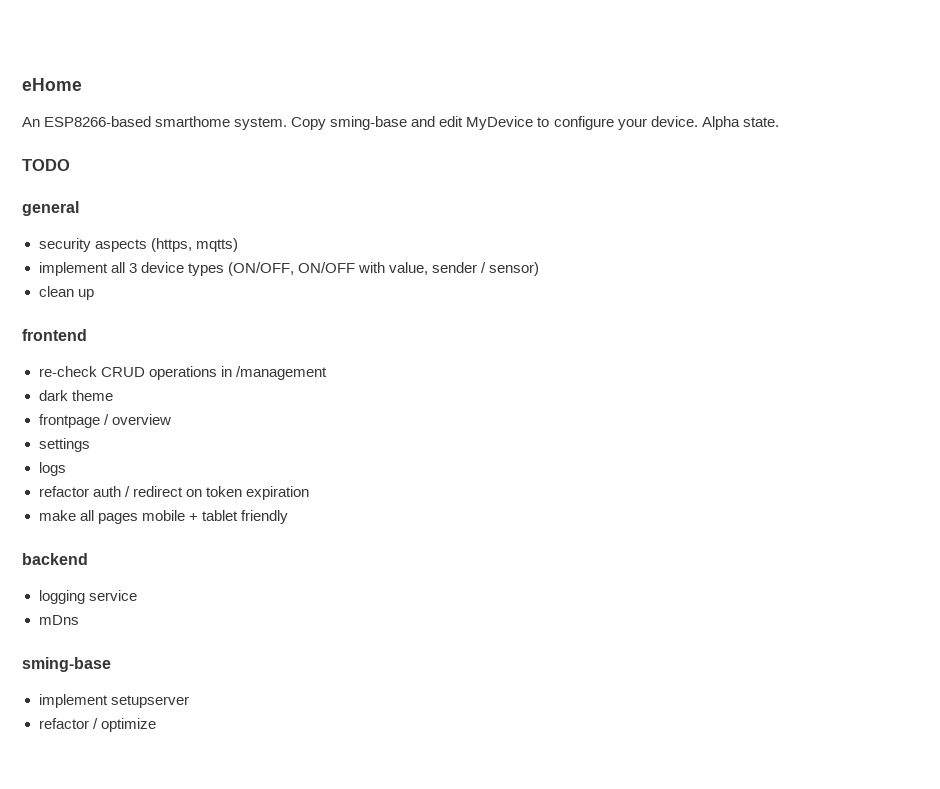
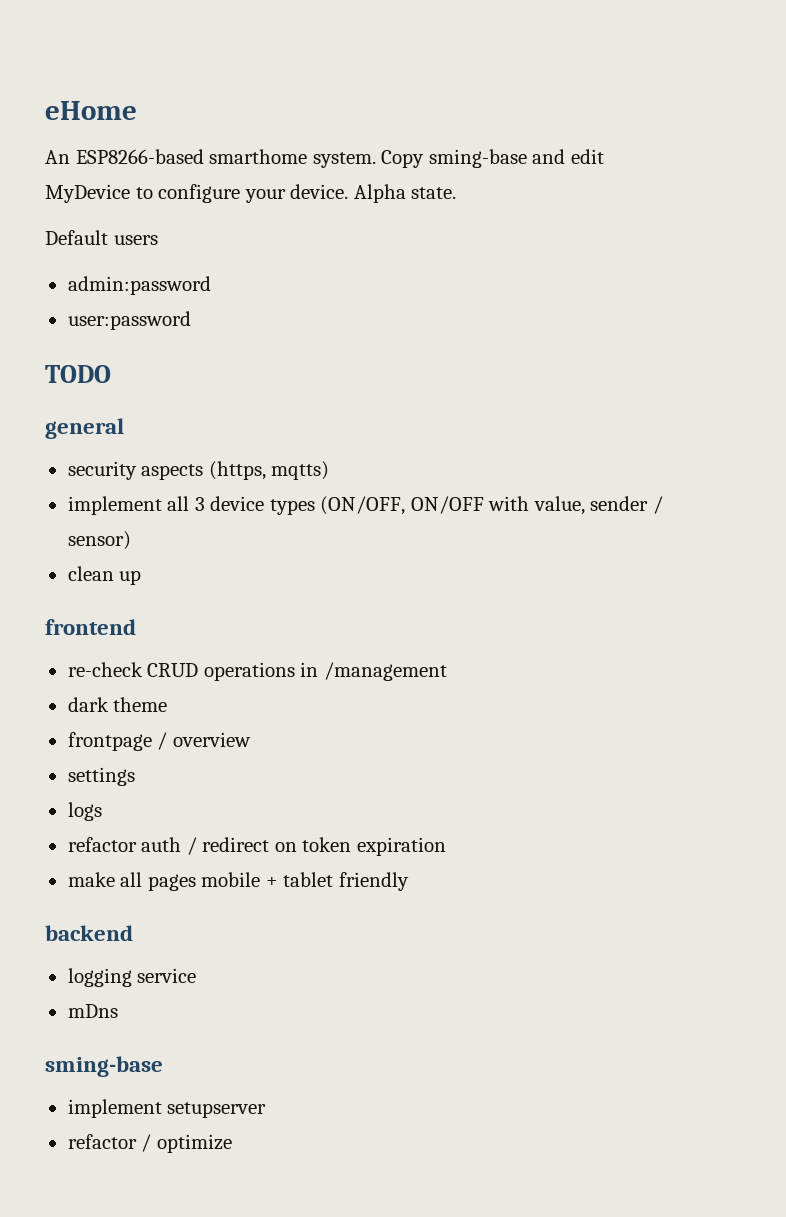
(779, 122) none -> [45,230,158,245] [67,276,211,295] [67,311,191,330] // Default users // admin:password // user:password

